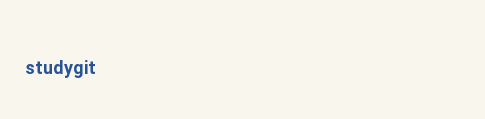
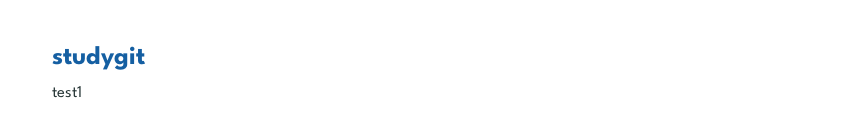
(96, 69) none -> [52,86,82,98] // test1

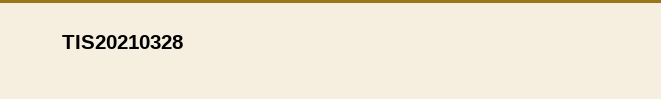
[52,46,146,70] [52,86,82,98] studygit // test1 -> [62,35,183,49] TIS20210328

